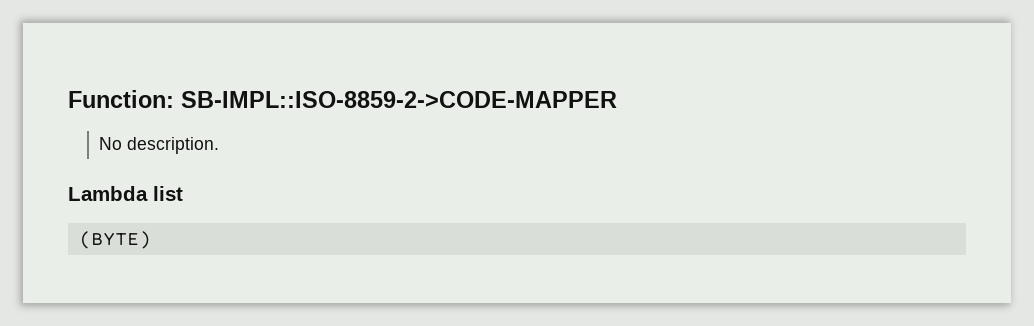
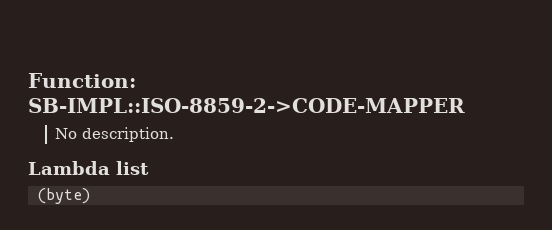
[78,231,151,249] (BYTE) -> [37,188,90,204] (byte)

